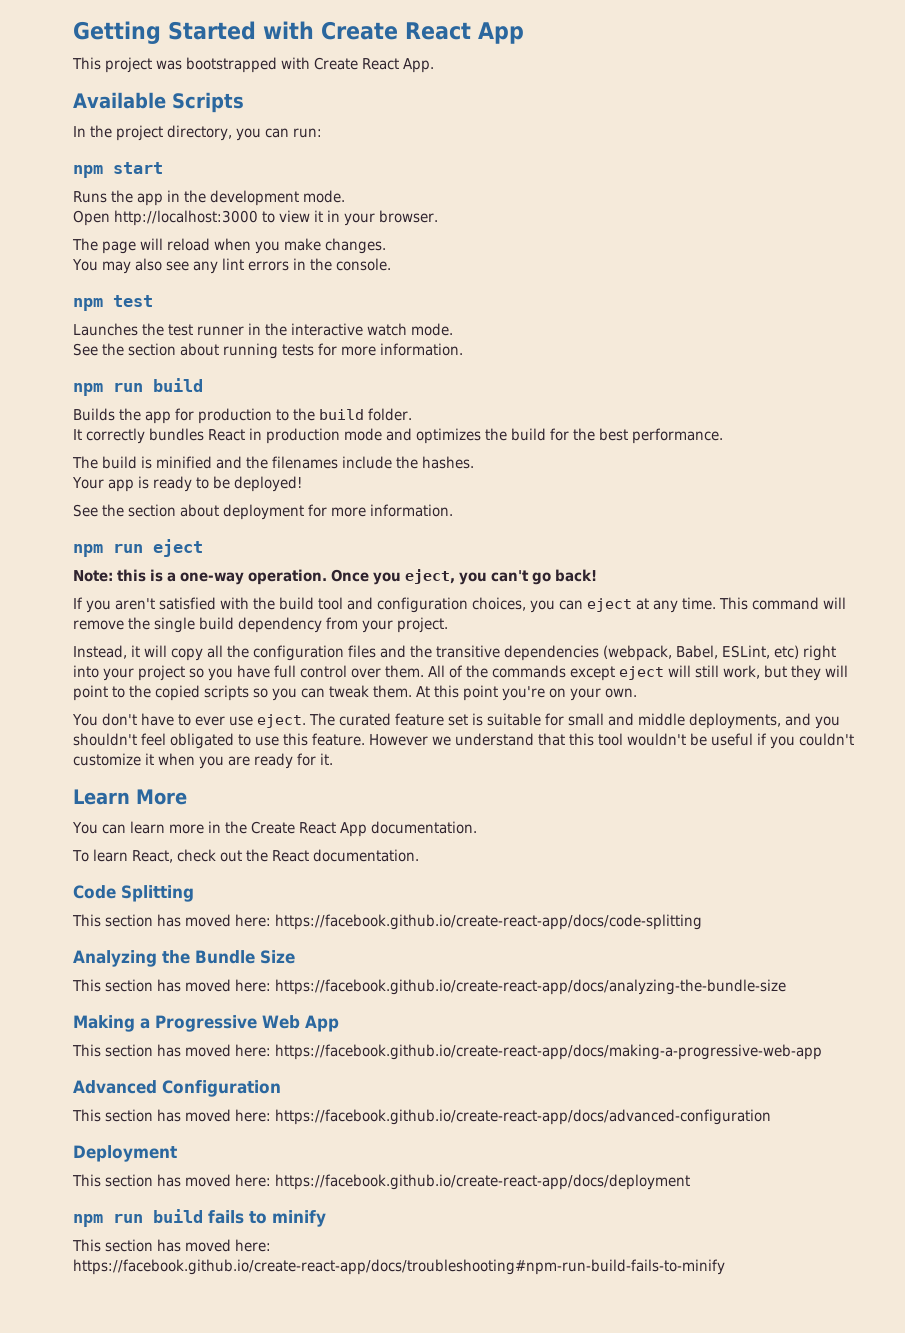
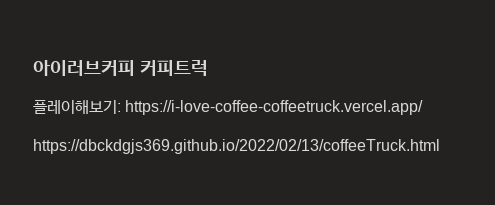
[73,21,524,44] [72,57,434,73] [73,92,244,113] [73,125,322,141] [73,162,163,178] [73,190,345,206] [73,210,438,226] [72,238,386,254] [72,258,391,274] [73,295,153,311] [73,323,453,336] [73,343,463,359] [73,378,203,396] [73,408,412,424] [73,428,723,444] [72,456,474,469] [72,476,302,492] [73,504,453,520] [73,539,203,557] [73,569,597,585] [73,597,846,613] [73,617,448,633] [73,645,836,661] [73,665,848,681] [73,685,637,701] [72,713,840,729] [73,733,854,749] [73,753,333,769] [73,789,187,805] [72,821,477,837] [72,849,419,863] [73,885,194,902] [72,914,702,930] [73,950,295,967] [72,979,786,995] [73,1015,339,1032] [72,1044,822,1060] [73,1080,281,1097] [72,1109,771,1125] [73,1145,177,1162] [72,1174,690,1190] [73,1209,326,1227] [72,1239,271,1252] [73,1259,725,1275] Getting Started with Create React App // This project was bootstrapped with Create React App. // Available Scripts // In the project directory, you can run: // npm start // Runs the app in the development mode. // Open http://localhost:3000 to view it in your browser. // The page will reload when you make changes. // You may also see any lint errors in the console. // npm test // Launches the test runner in the interactive watch mode. // See the section about running tests for more information. // npm run build // Builds the app for production to the build folder. // It correctly bundles React in production mode and optimizes the build for the best performance. // The build is minified and the filenames include the hashes. // Your app is ready to be deployed! // See the section about deployment for more information. // npm run eject // Note: this is a one-way operation. Once you eject, you can't go back! // If you aren't satisfied with the build tool and configuration choices, you can eject at any time. This command will remove the single build dependency from your project. // Instead, it will copy all the configuration files and the transitive dependencies (webpack, Babel, ESLint, etc) right into your project so you have full control over them. All of the commands except eject will still work, but they will point to the copied scripts so you can tweak them. At this point you're on your own. // You don't have to ever use eject. The curated feature set is suitable for small and middle deployments, and you shouldn't feel obligated to use this feature. However we understand that this tool wouldn't be useful if you couldn't customize it when you are ready for it. // Learn More // You can learn more in the Create React App documentation. // To learn React, check out the React documentation. // Code Splitting // This section has moved here: https://facebook.github.io/create-react-app/docs/code-splitting // Analyzing the Bundle Size // This section has moved here: https://facebook.github.io/create-react-app/docs/analyzing-the-bundle-size // Making a Progressive Web App // This section has moved here: https://facebook.github.io/create-react-app/docs/making-a-progressive-web-app // Advanced Configuration // This section has moved here: https://facebook.github.io/create-react-app/docs/advanced-configuration // Deployment // This section has moved here: https://facebook.github.io/create-react-app/docs/deployment // npm run build fails to minify // This section has moved here: https://facebook.github.io/create-react-app/docs/troubleshooting#npm-run-build-fails-to-minify -> [33,60,208,77] [33,100,424,115] [33,139,440,154] 아이러브커피 커피트럭 // 플레이해보기: https://i-love-coffee-coffeetruck.vercel.app/ // https://dbckdgjs369.github.io/2022/02/13/coffeeTruck.html

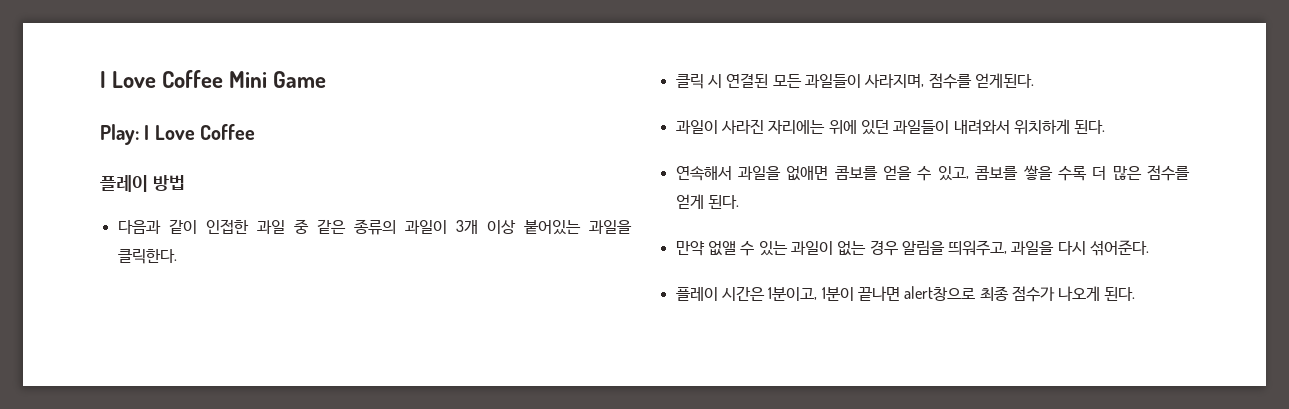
[33,60,208,77] [33,100,424,115] [33,139,440,154] 아이러브커피 커피트럭 // 플레이해보기: https://i-love-coffee-coffeetruck.vercel.app/ // https://dbckdgjs369.github.io/2022/02/13/coffeeTruck.html -> [100,70,327,88] [100,124,256,145] [100,175,185,192] [117,219,633,235] [117,248,177,264] [675,73,1034,89] [675,119,1106,135] [675,165,1190,181] [675,194,739,209] [675,240,1150,256] [675,286,1136,302] I Love Coffee Mini Game // Play: I Love Coffee // 플레이 방법 // 다음과 같이 인접한 과일 중 같은 종류의 과일이 3개 이상 붙어있는 과일을 클릭한다. // 클릭 시 연결된 모든 과일들이 사라지며, 점수를 얻게된다. // 과일이 사라진 자리에는 위에 있던 과일들이 내려와서 위치하게 된다. // 연속해서 과일을 없애면 콤보를 얻을 수 있고, 콤보를 쌓을 수록 더 많은 점수를 얻게 된다. // 만약 없앨 수 있는 과일이 없는 경우 알림을 띄워주고, 과일을 다시 섞어준다. // 플레이 시간은 1분이고, 1분이 끝나면 alert창으로 최종 점수가 나오게 된다.

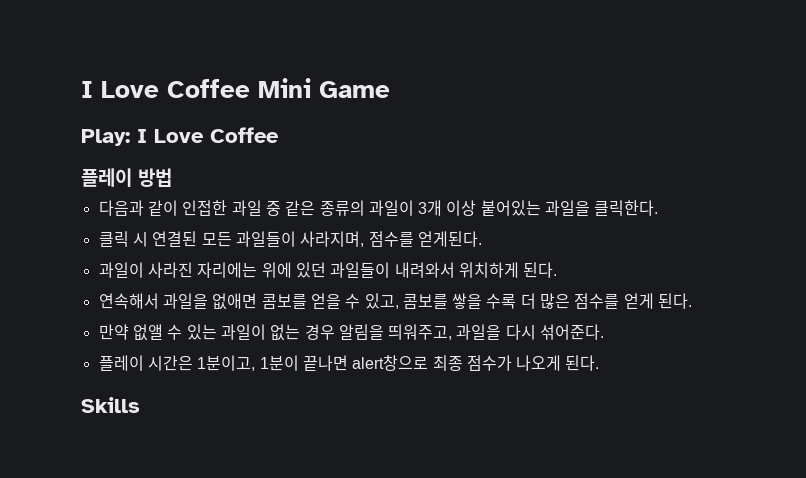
(1136, 294) none -> [81,397,140,413] // Skills

